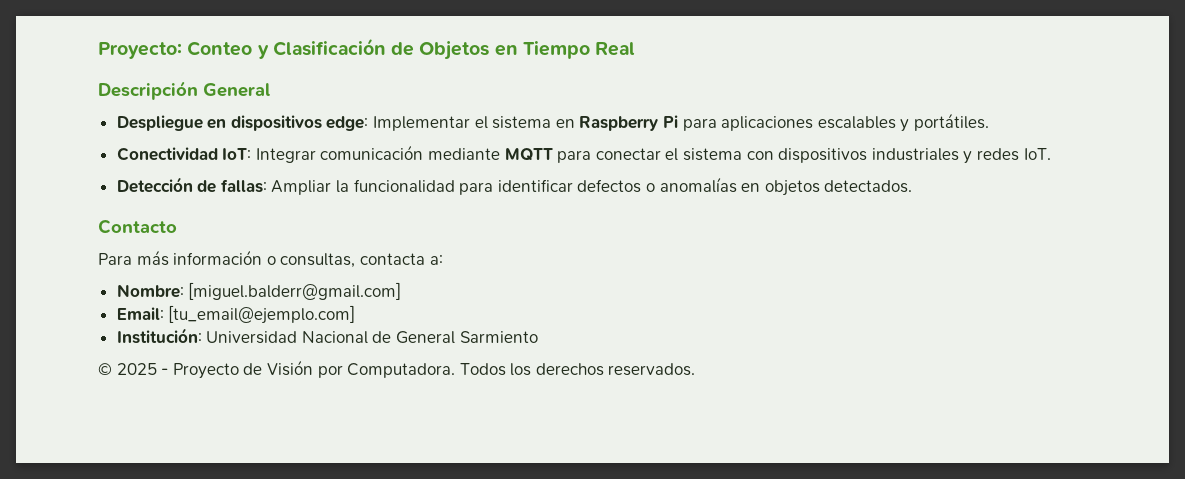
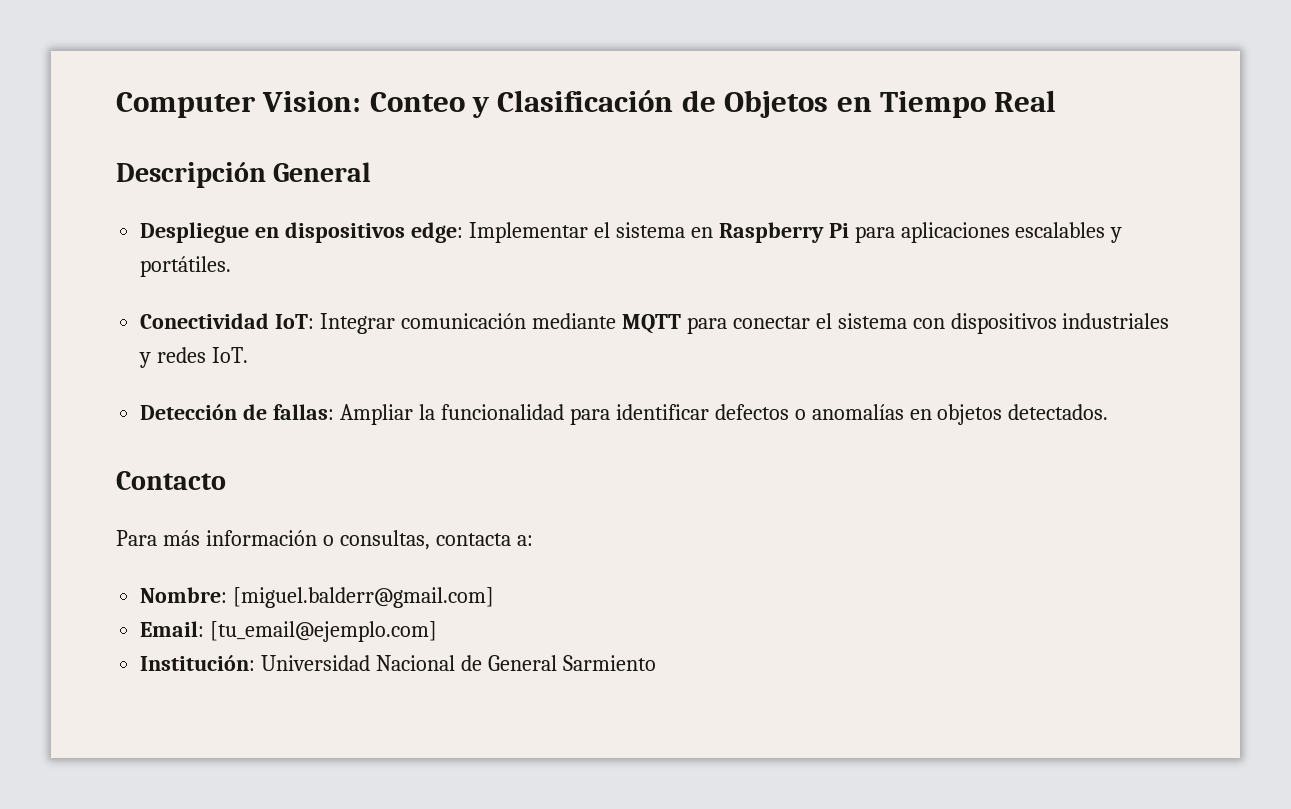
[98,42,182,59] Proyecto: -> [116,91,362,118] Computer Vision:
[98,360,696,379] // © 2025 - Proyecto de Visión por Computadora. Todos los derechos reservados. -> (656, 663) none

